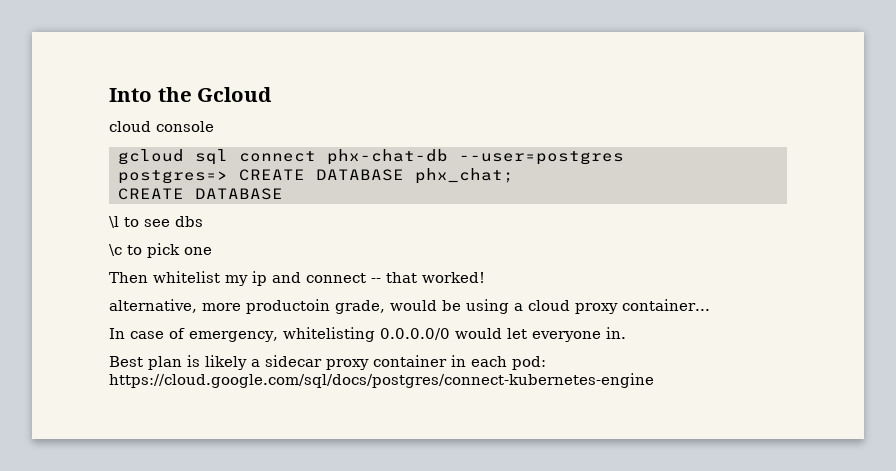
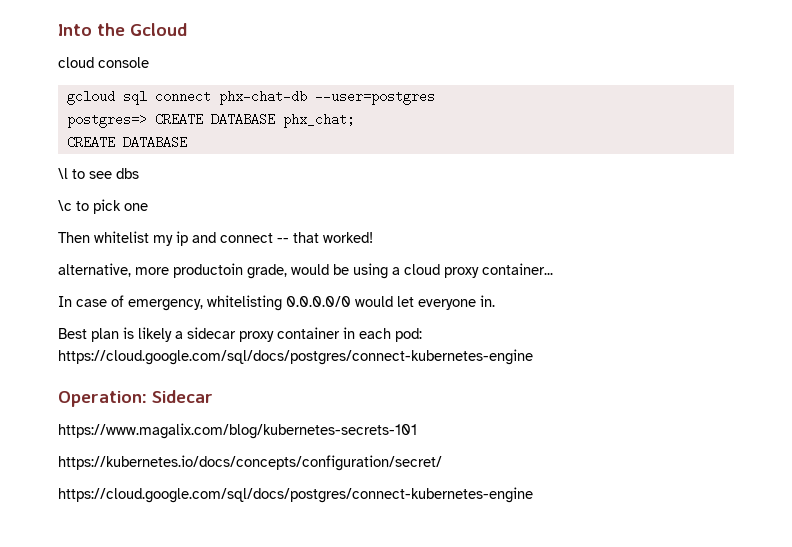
(654, 380) none -> [58,390,213,407] [58,423,417,439] [58,455,442,471] [58,487,533,503] // Operation: Sidecar // https://www.magalix.com/blog/kubernetes-secrets-101 // https://kubernetes.io/docs/concepts/configuration/secret/ // https://cloud.google.com/sql/docs/postgres/connect-kubernetes-engine

